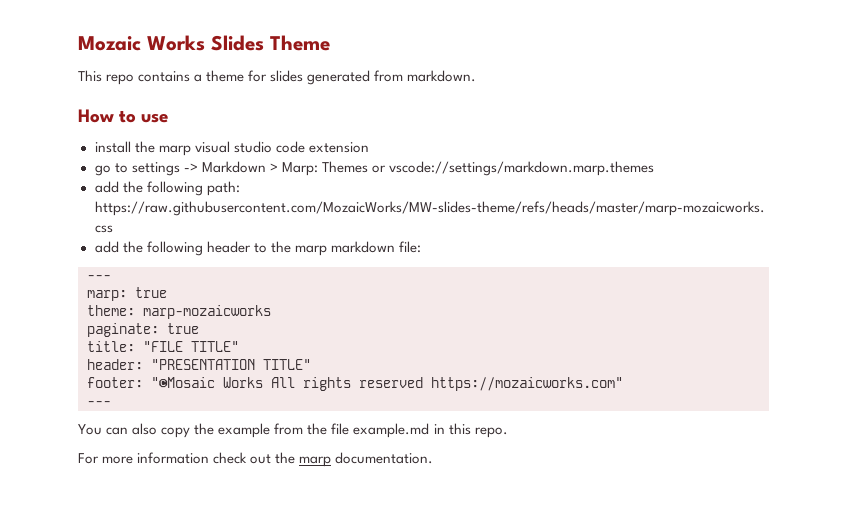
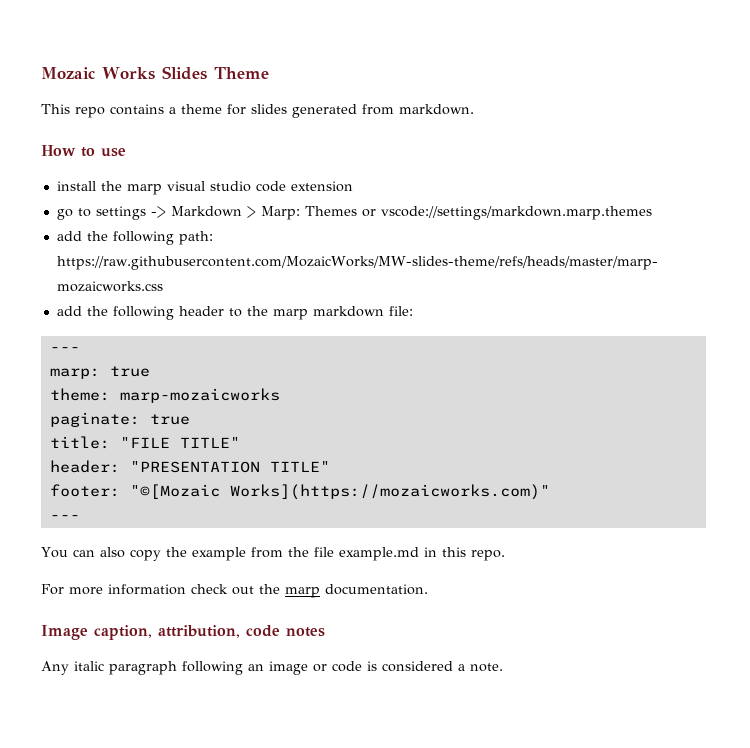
[151,377,623,391] "©Mosaic Works All rights reserved https://mozaicworks.com" -> [129,484,550,500] "©[Mozaic Works](https://mozaicworks.com)"
(434, 458) none -> [41,625,325,640] [41,661,503,675] // Image caption, attribution, code notes // Any italic paragraph following an image or code is considered a note.

